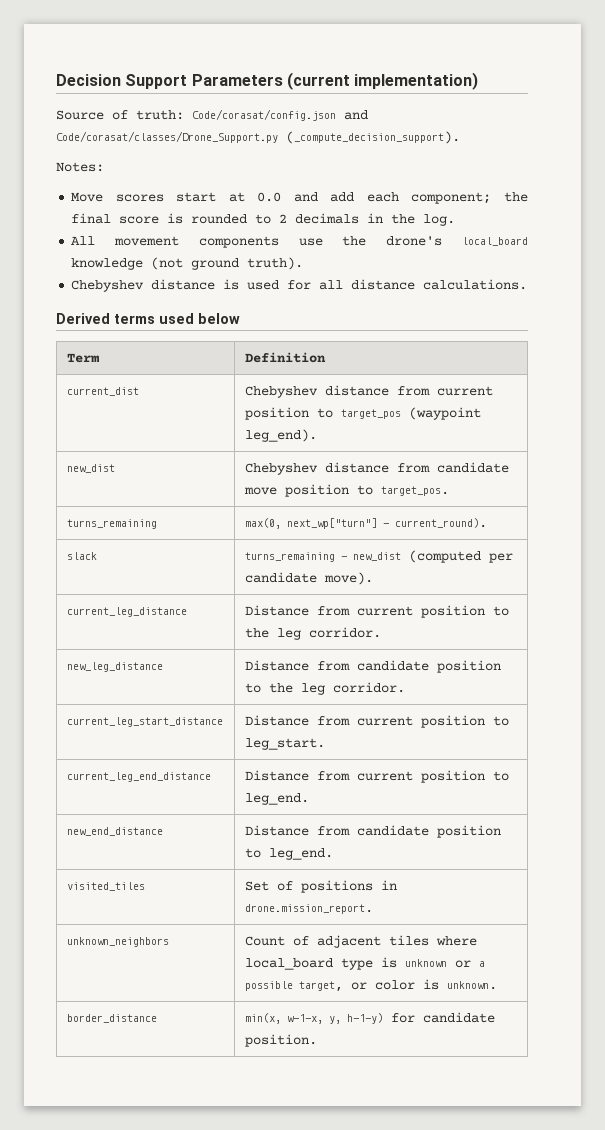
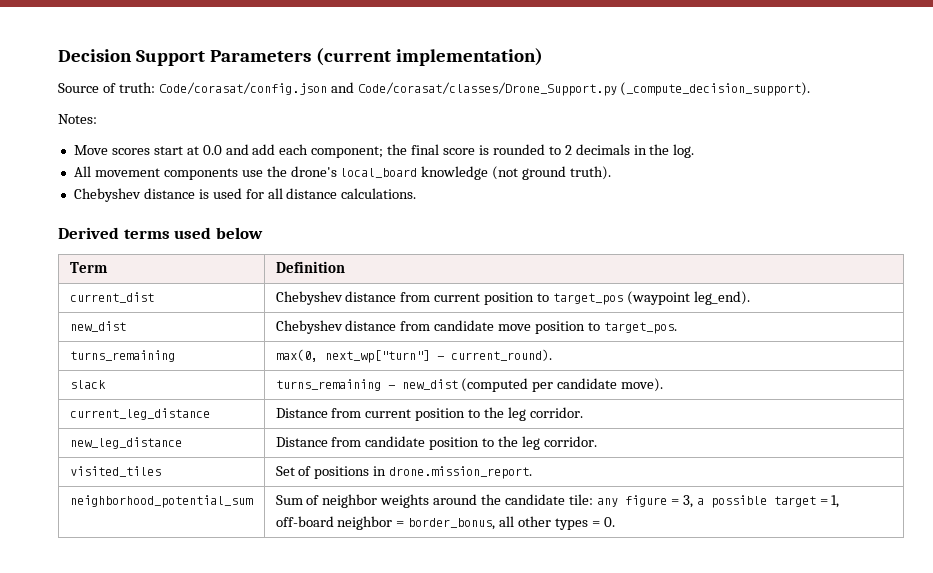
[66,717,223,727] [244,715,509,728] [244,738,325,750] [66,772,211,782] [244,770,509,783] [244,793,309,805] [66,827,163,836] [244,825,501,838] [244,848,333,860] // current_leg_start_distance | Distance from current position to leg_start. // current_leg_end_distance | Distance from current position to leg_end. // new_end_distance | Distance from candidate position to leg_end. -> (597, 441) none
[66,937,169,947] [244,935,477,948] [244,957,485,970] [244,979,497,992] [66,1014,157,1023] [244,1012,495,1024] [244,1034,317,1047] unknown_neighbors | Count of adjacent tiles where local_board type is unknown or a possible target, or color is unknown. // border_distance | min(x, w-1-x, y, h-1-y) for candidate position. -> [69,495,253,508] [275,494,840,508] [275,516,615,530] neighborhood_potential_sum | Sum of neighbor weights around the candidate tile: any figure = 3, a possible target = 1, off-board neighbor = border_bonus, all other types = 0.

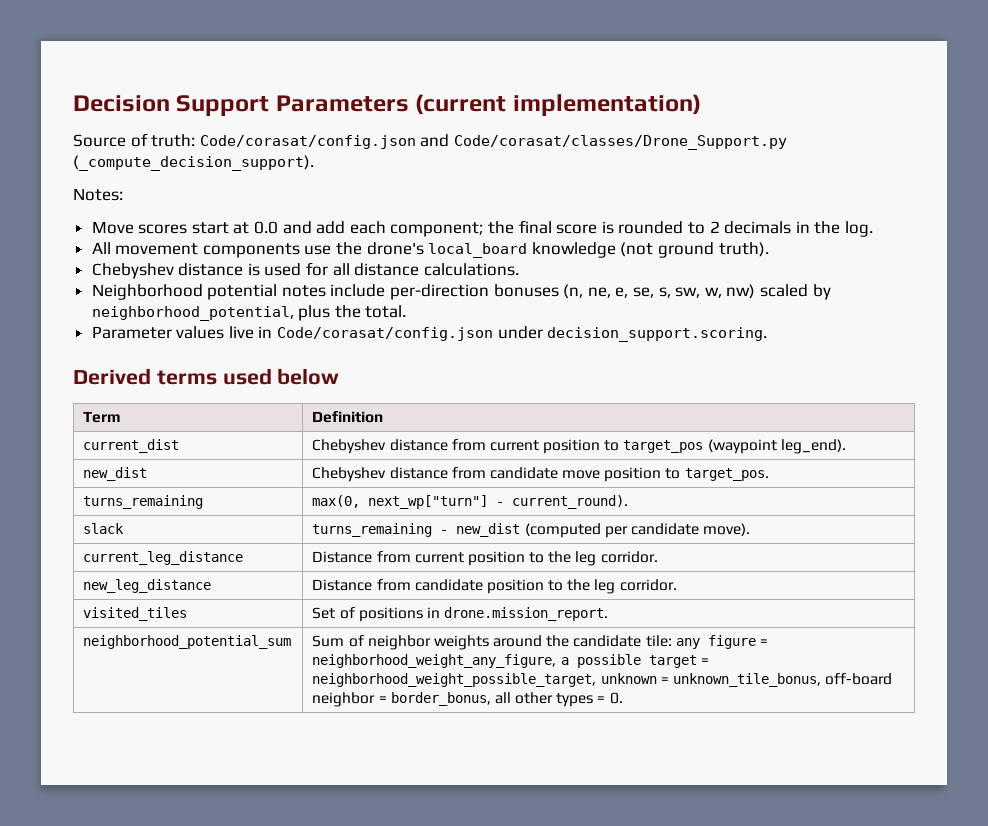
(417, 193) none -> [91,284,831,300] [91,305,407,321] [91,326,768,342] // Neighborhood potential notes include per-direction bonuses (n, ne, e, se, s, sw, w, nw) scaled by neighborhood_potential, plus the total. // Parameter values live in Code/corasat/config.json under decision_support.scoring.
[682,495,693,508] 3, -> [312,654,557,668] neighborhood_weight_any_figure,
[831,495,840,508] 1, -> [312,673,821,687] neighborhood_weight_possible_target, unknown = unknown_tile_bonus,

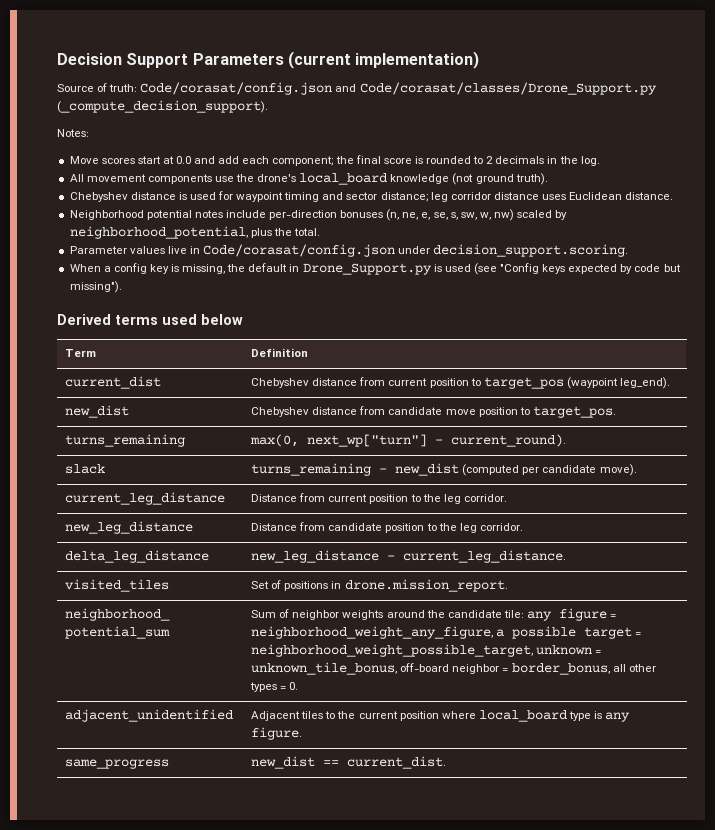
[332,263,519,276] all distance calculations. -> [236,192,674,202] waypoint timing and sector distance; leg corridor distance uses Euclidean distance.
(768, 334) none -> [69,263,681,275] [69,281,122,293] // When a config key is missing, the default in Drone_Support.py is used (see "Config keys expected by code but missing").
(677, 585) none -> [65,550,210,563] [251,550,567,563] // delta_leg_distance | new_leg_distance - current_leg_distance.
(623, 698) none -> [65,709,234,722] [251,710,631,722] [251,727,303,740] [65,759,170,769] [251,756,447,769] // adjacent_unidentified | Adjacent tiles to the current position where local_board type is any figure. // same_progress | new_dist == current_dist.

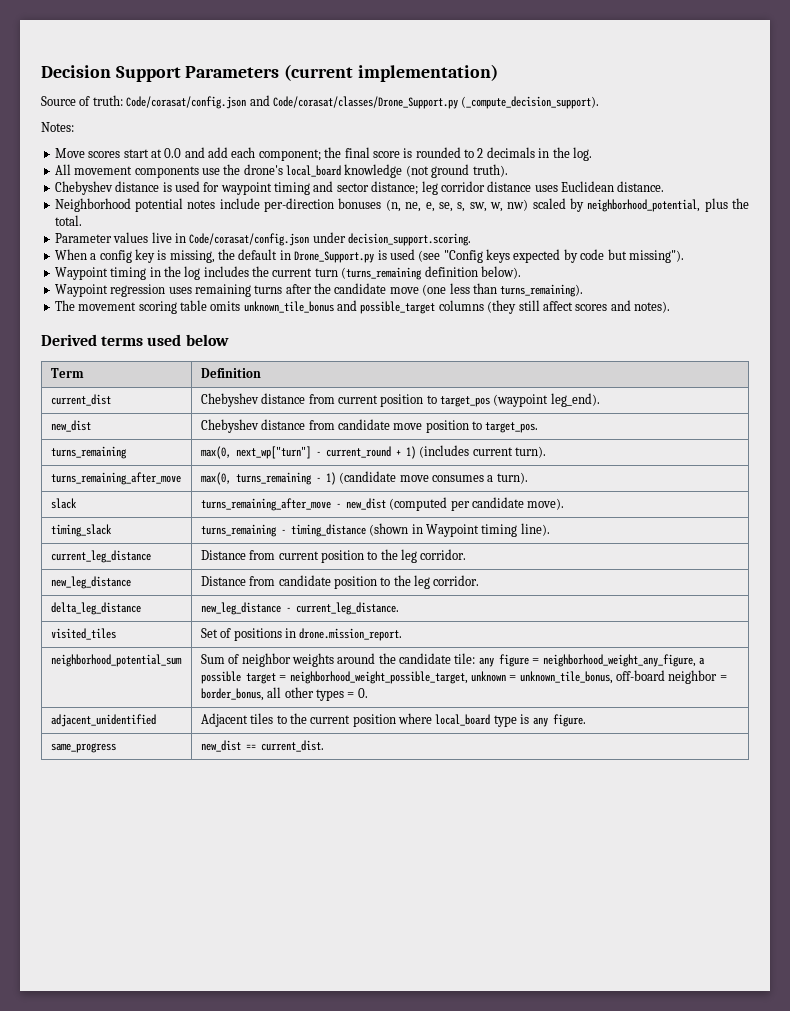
(122, 287) none -> [54,266,521,280] [54,283,584,297] [54,300,670,314] // Waypoint timing in the log includes the current turn (turns_remaining definition below). // Waypoint regression uses remaining turns after the candidate move (one less than turns_remaining). // The movement scoring table omits unknown_tile_bonus and possible_target columns (they still affect scores and notes).
[451,434,567,447] current_round). -> [325,445,546,459] [50,472,181,485] [200,471,528,485] current_round + 1) (includes current turn). // turns_remaining_after_move | max(0, turns_remaining - 1) (candidate move consumes a turn).
[251,463,372,476] turns_remaining -> [200,498,331,511] turns_remaining_after_move
(637, 470) none -> [50,524,112,537] [200,523,550,537] // timing_slack | turns_remaining - timing_distance (shown in Waypoint timing line).

